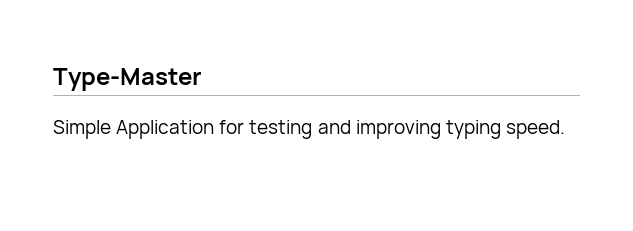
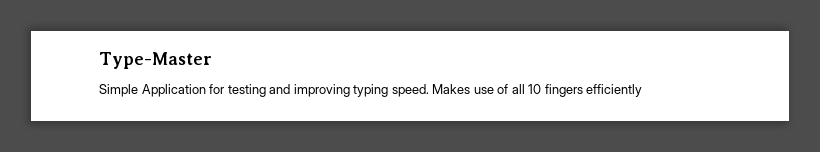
(565, 129) none -> [432,84,643,97] Makes use of all 10 fingers efficiently

